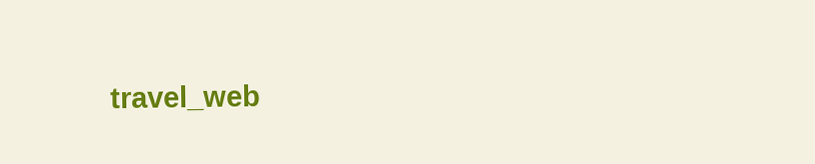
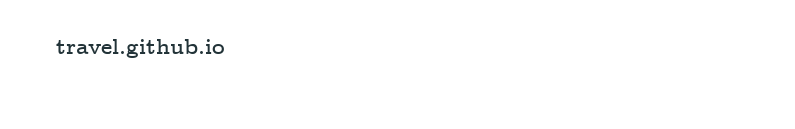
[110,84,261,113] travel_web -> [56,39,225,58] travel.github.io

